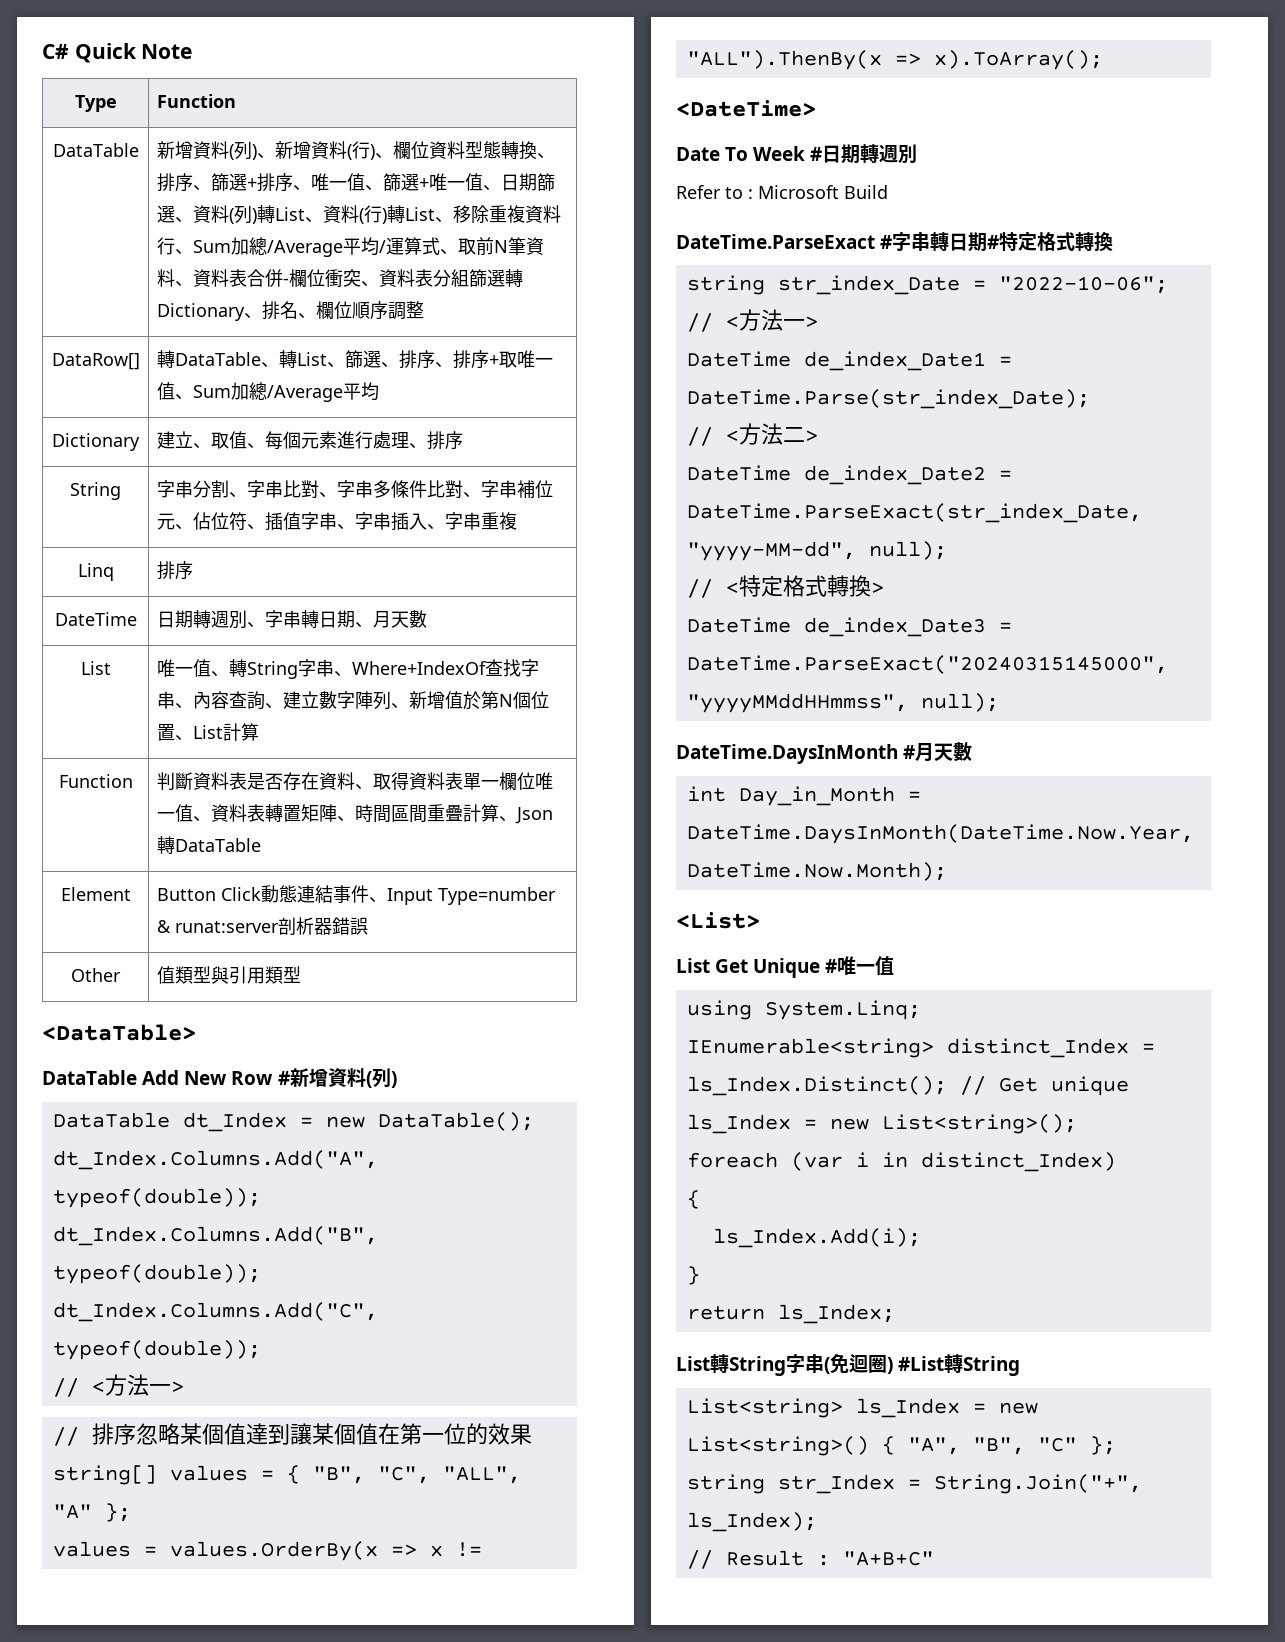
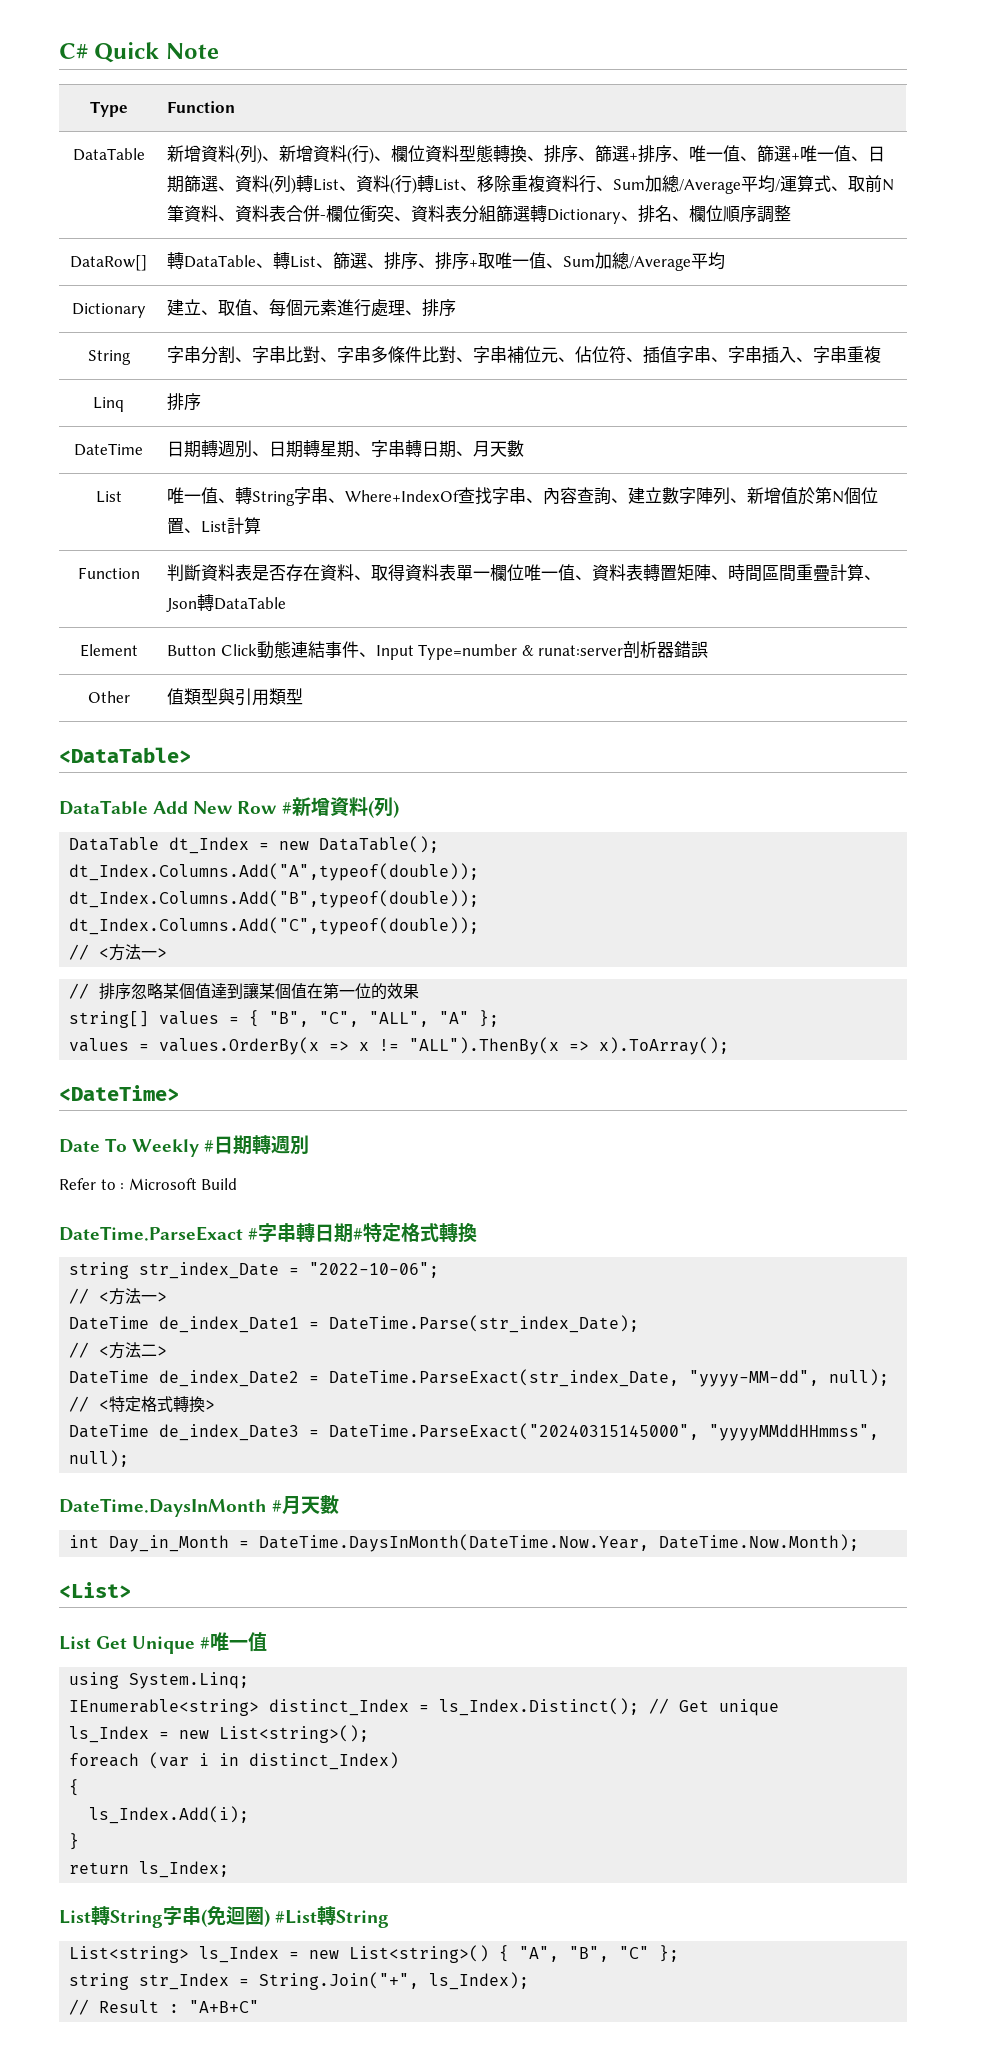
(265, 625) none -> [269,440,372,458] 日期轉星期、
[753,146,806,161] Week -> [132,1139,200,1157] Weekly

